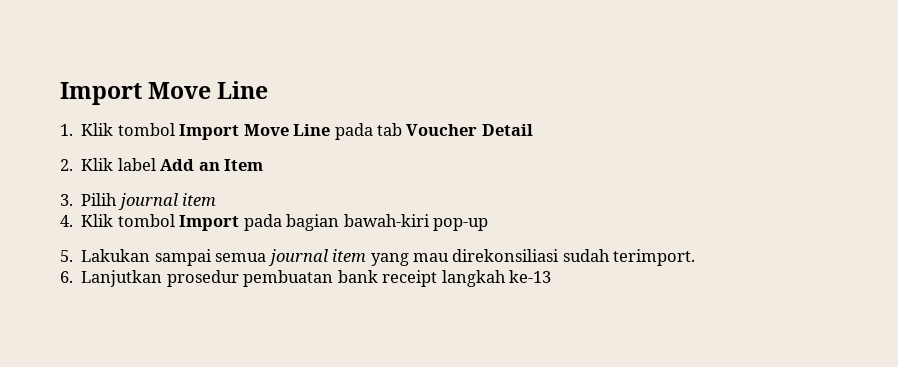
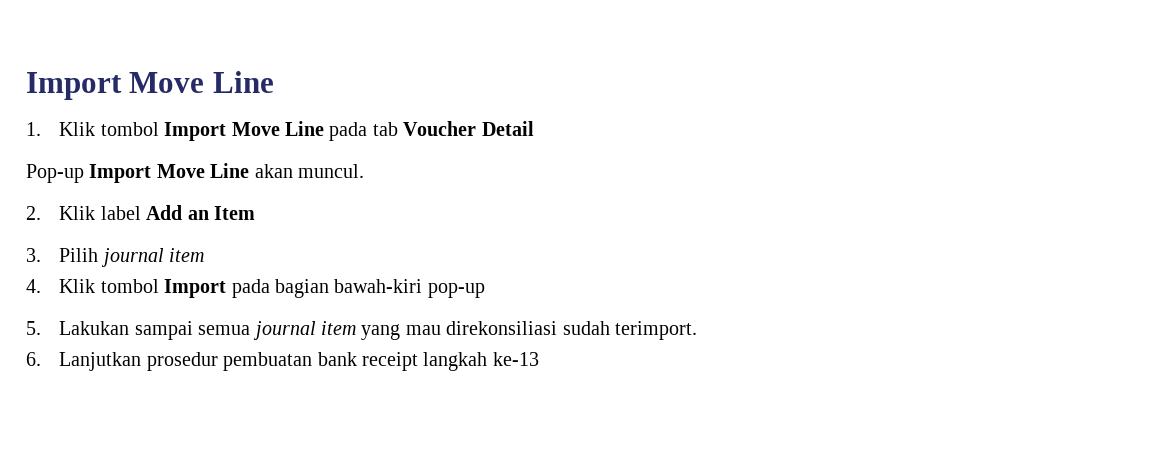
(533, 130) none -> [26,163,364,183] // Pop-up Import Move Line akan muncul.

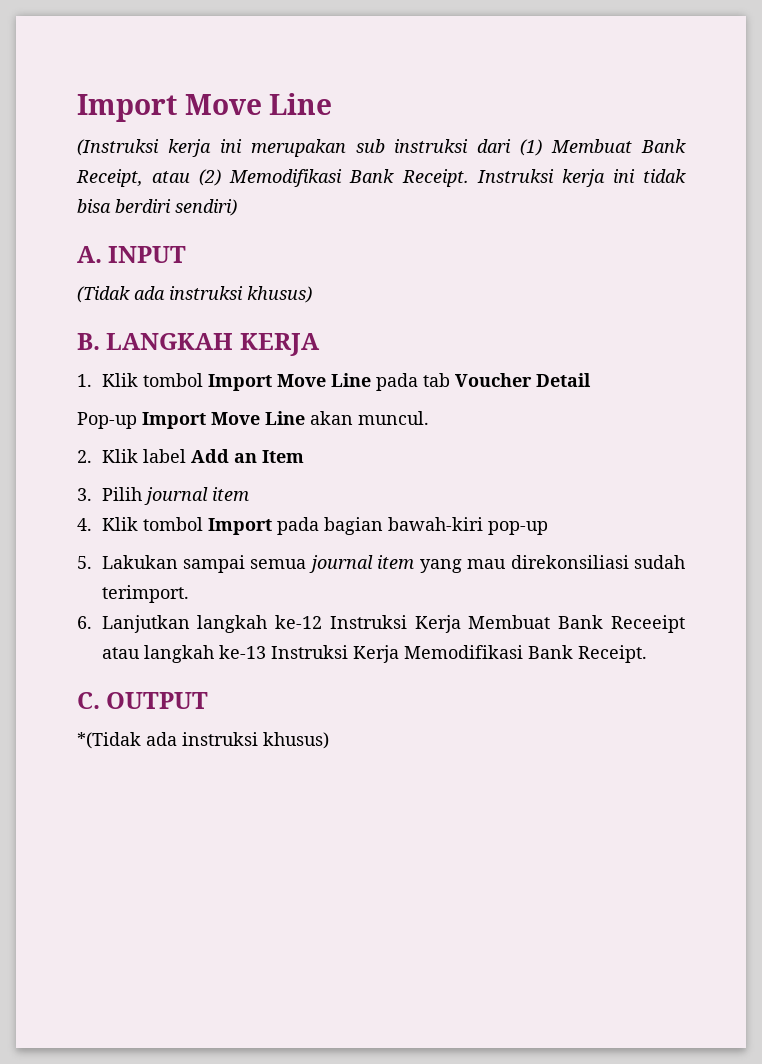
[26,71,274,100] Import Move Line -> [77,93,333,122] [77,139,687,157] [76,169,686,187] [77,199,237,216] [77,246,187,263] [77,286,312,303] [77,333,320,356] Import Move Line // (Instruksi kerja ini merupakan sub instruksi dari (1) Membuat Bank Receipt, atau (2) Memodifikasi Bank Receipt. Instruksi kerja ini tidak bisa berdiri sendiri) // A. INPUT // (Tidak ada instruksi khusus) // B. LANGKAH KERJA
[146,352,539,371] prosedur pembuatan bank receipt langkah ke-13 -> [197,615,685,633] [101,645,647,663] [77,692,209,709] [77,732,329,749] langkah ke-12 Instruksi Kerja Membuat Bank Receeipt atau langkah ke-13 Instruksi Kerja Memodifikasi Bank Receipt. // C. OUTPUT // *(Tidak ada instruksi khusus)

